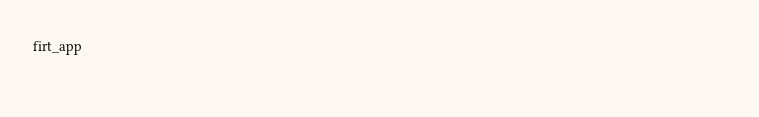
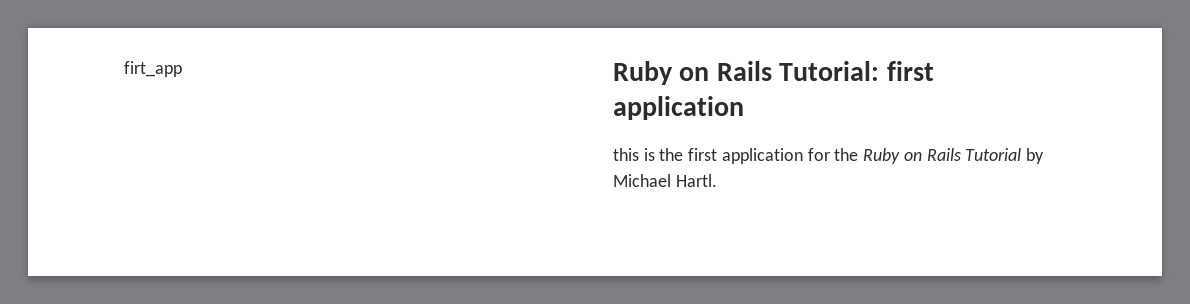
(82, 48) none -> [613,61,934,85] [613,96,744,120] [613,148,1044,164] [613,174,717,187] // Ruby on Rails Tutorial: first application // this is the first application for the Ruby on Rails Tutorial by Michael Hartl.

